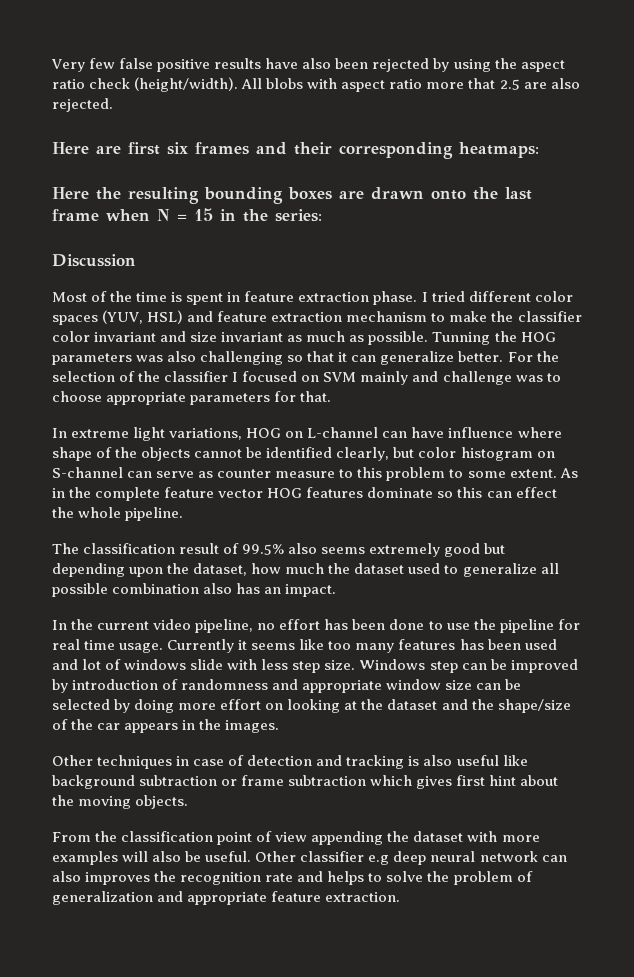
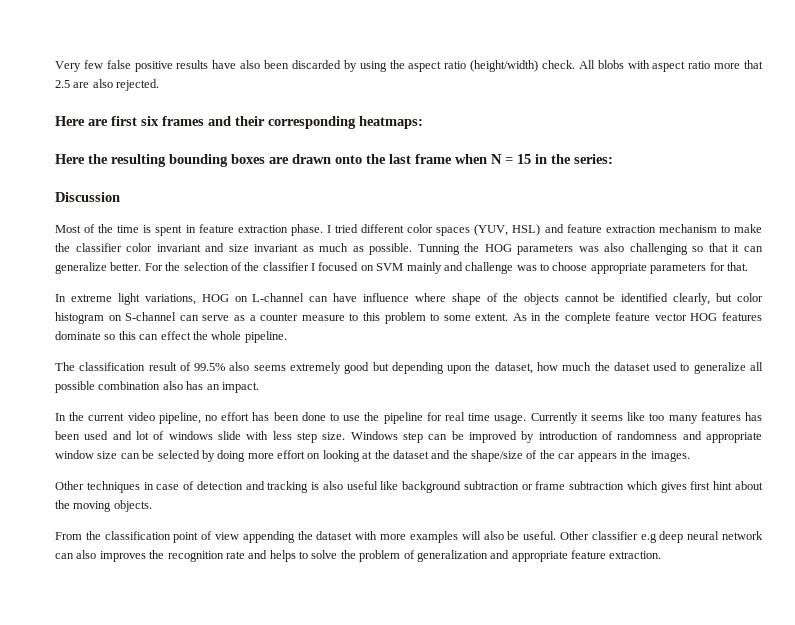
[372,58,430,72] rejected -> [291,60,341,69] discarded
[89,77,239,92] check (height/width). -> [470,60,575,72] (height/width) check.
(214, 474) none -> [249,315,256,321] a

